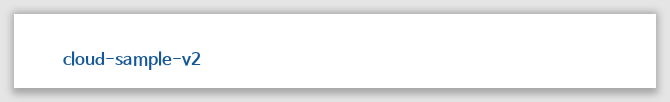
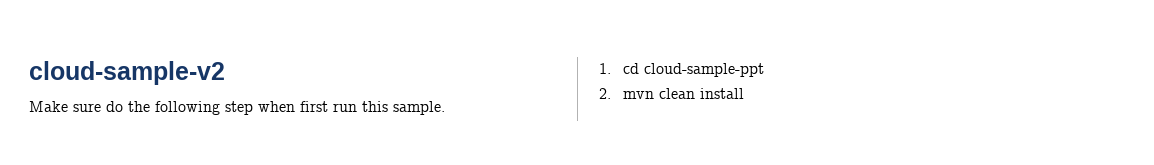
(201, 60) none -> [29,101,445,115] [599,63,765,77] [599,88,745,99] // Make sure do the following step when first run this sample. // 1. cd cloud-sample-ppt // 2. mvn clean install

